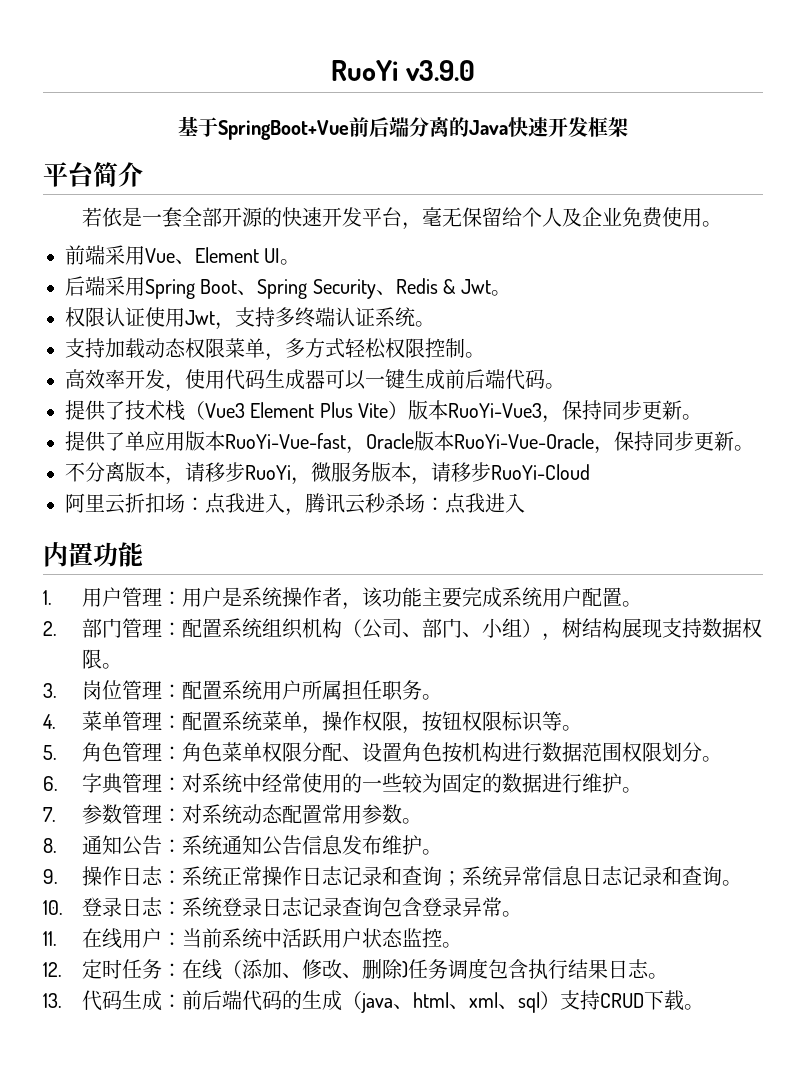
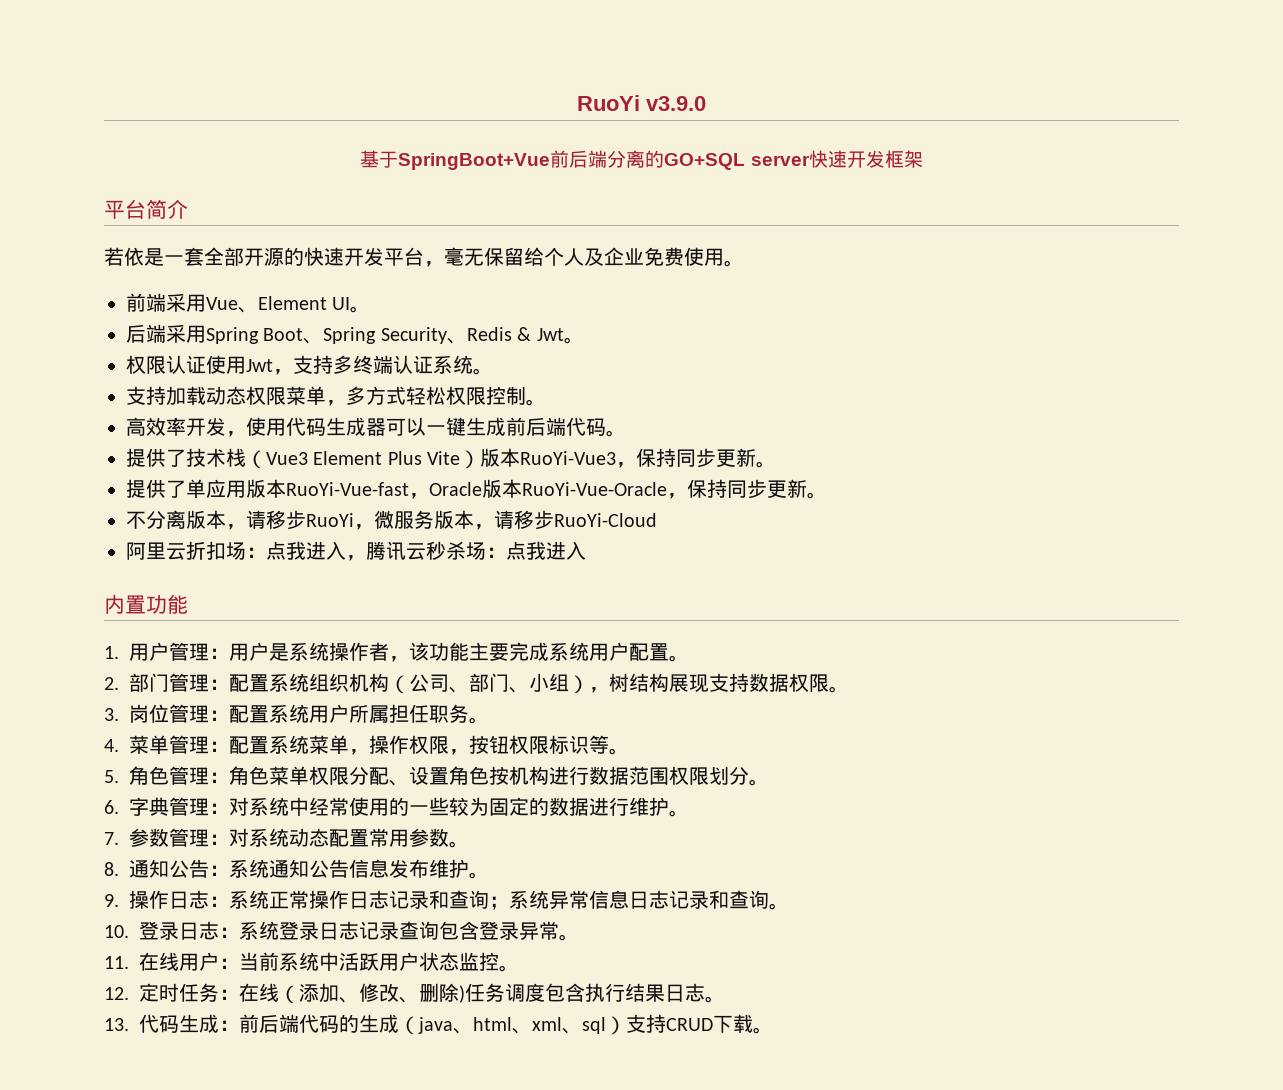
[468,120,508,135] Java -> [664,153,810,170] GO+SQL server

